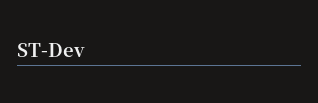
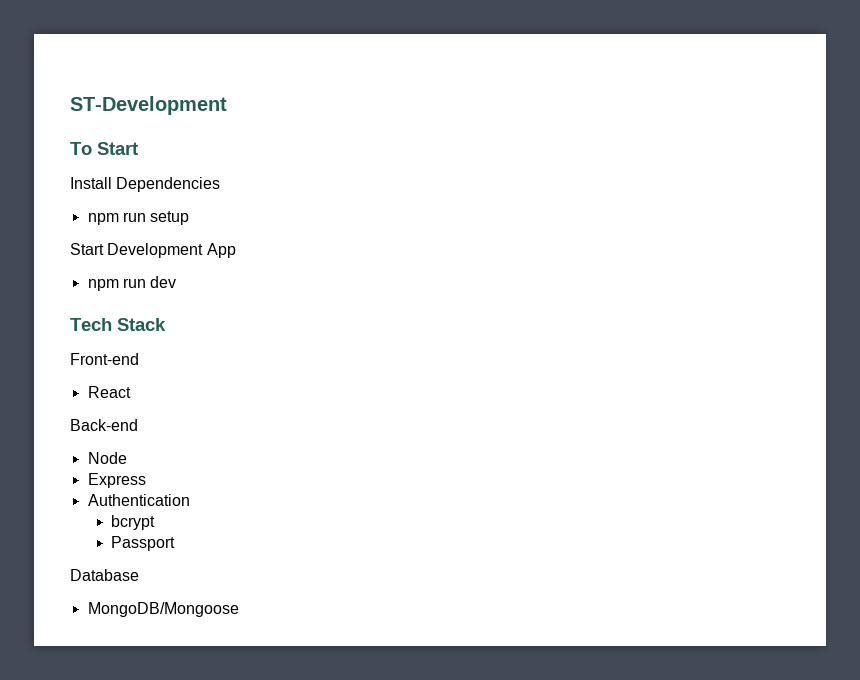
[17,43,85,57] ST-Dev -> [70,96,227,115] [70,142,138,155] [70,177,221,192] [87,211,190,225] [70,243,236,258] [87,276,177,291] [70,318,166,331] [70,353,139,365] [87,386,131,398] [70,419,138,431] [87,452,127,464] [87,473,146,488] [87,494,190,506] [111,515,156,530] [111,536,176,551] [70,569,139,581] [87,602,239,617] ST-Development // To Start // Install Dependencies // npm run setup // Start Development App // npm run dev // Tech Stack // Front-end // React // Back-end // Node // Express // Authentication // bcrypt // Passport // Database // MongoDB/Mongoose

